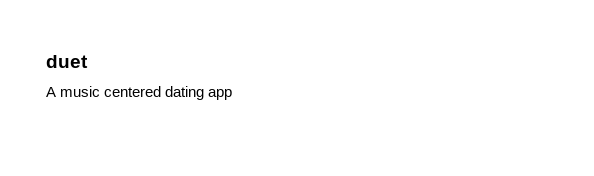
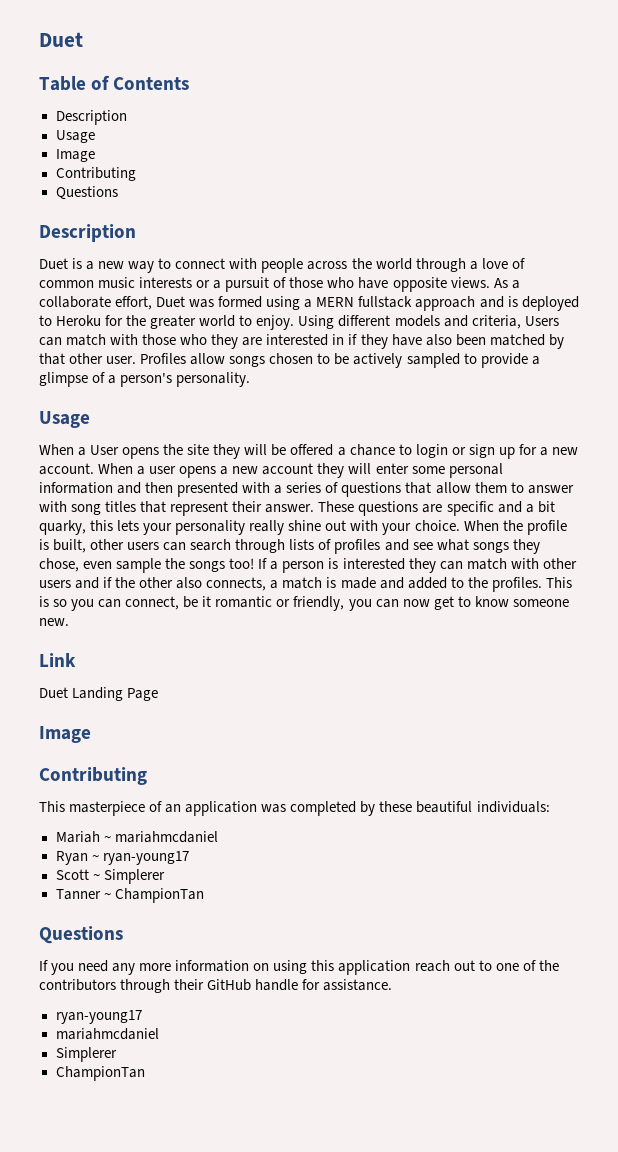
[46,55,88,68] [46,86,233,100] duet // A music centered dating app -> [39,32,83,47] [39,75,190,91] [55,110,127,125] [55,130,95,143] [55,149,95,162] [55,167,136,181] [55,186,118,200] [39,224,136,242] [39,258,525,273] [39,277,520,292] [39,296,579,311] [39,315,559,330] [39,334,564,349] [39,353,540,368] [39,372,251,387] [39,411,90,428] [39,444,578,459] [39,463,503,478] [39,482,574,497] [39,501,555,516] [39,520,567,535] [39,539,540,554] [39,558,577,573] [39,577,572,592] [39,596,569,611] [39,618,69,626] [39,653,76,667] [39,687,159,701] [39,726,91,743] [39,767,147,785] [39,801,550,816] [55,831,218,843] [55,851,189,865] [55,869,165,884] [55,888,204,903] [39,926,123,944] [39,960,559,975] [39,979,393,993] [55,1010,142,1024] [55,1028,159,1040] [55,1047,117,1062] [55,1066,145,1081] Duet // Table of Contents // Description // Usage // Image // Contributing // Questions // Description // Duet is a new way to connect with people across the world through a love of common music interests or a pursuit of those who have opposite views. As a collaborate effort, Duet was formed using a MERN fullstack approach and is deployed to Heroku for the greater world to enjoy. Using different models and criteria, Users can match with those who they are interested in if they have also been matched by that other user. Profiles allow songs chosen to be actively sampled to provide a glimpse of a person's personality. // Usage // When a User opens the site they will be offered a chance to login or sign up for a new account. When a user opens a new account they will enter some personal information and then presented with a series of questions that allow them to answer with song titles that represent their answer. These questions are specific and a bit quarky, this lets your personality really shine out with your choice. When the profile is built, other users can search through lists of profiles and see what songs they chose, even sample the songs too! If a person is interested they can match with other users and if the other also connects, a match is made and added to the profiles. This is so you can connect, be it romantic or friendly, you can now get to know someone new. // Link // Duet Landing Page // Image // Contributing // This masterpiece of an application was completed by these beautiful individuals: // Mariah ~ mariahmcdaniel // Ryan ~ ryan-young17 // Scott ~ Simplerer // Tanner ~ ChampionTan // Questions // If you need any more information on using this application reach out to one of the contributors through their GitHub handle for assistance. // ryan-young17 // mariahmcdaniel // Simplerer // ChampionTan

